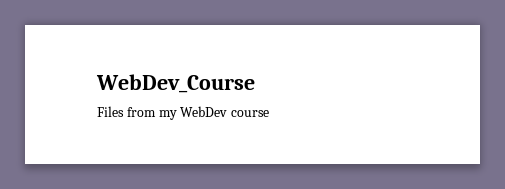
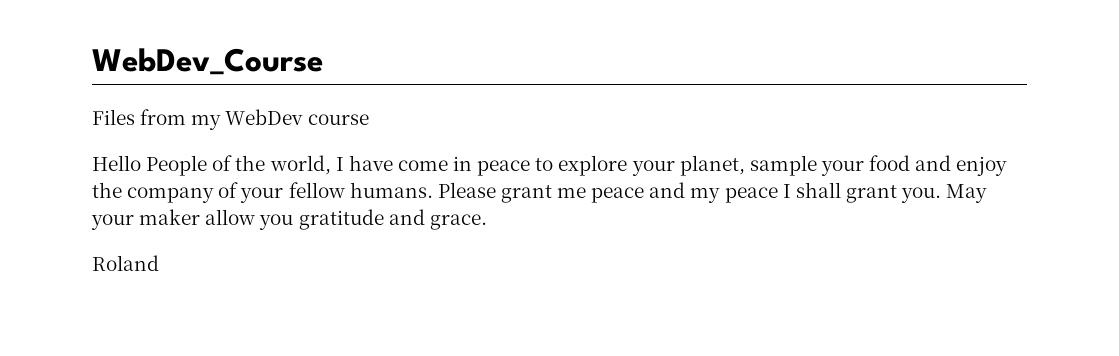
(270, 113) none -> [92,155,1008,176] [92,182,988,203] [91,209,487,230] [92,255,159,271] // Hello People of the world, I have come in peace to explore your planet, sample your food and enjoy the company of your fellow humans. Please grant me peace and my peace I shall grant you. May your maker allow you gratitude and grace. // Roland

